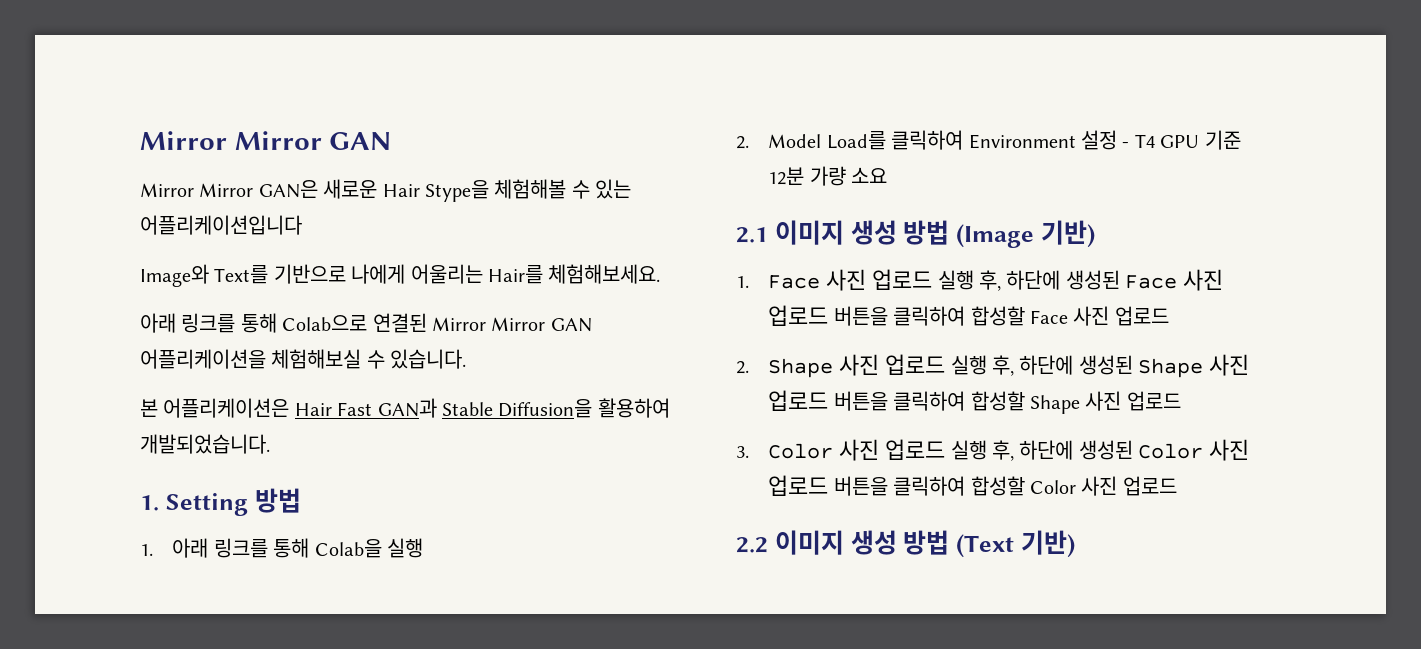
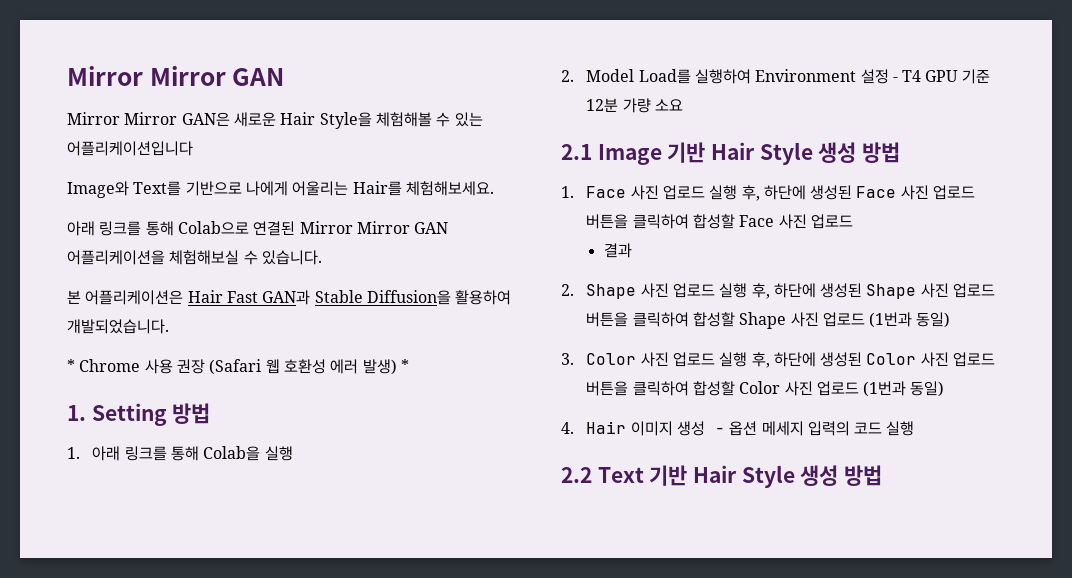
[425,180,489,202] Stype을 -> [319,112,372,129] Style을
(270, 444) none -> [67,359,409,375] // * Chrome 사용 권장 (Safari 웹 호환성 에러 발생) *
[891,130,964,150] 클릭하여 -> [694,69,751,84] 실행하여
[774,220,1095,248] 이미지 생성 방법 (Image 기반) -> [597,142,901,165] Image 기반 Hair Style 생성 방법
(1169, 316) none -> [603,243,632,258] // 결과
(1181, 401) none -> [869,312,951,328] (1번과 동일)
[736,530,1075,558] // 2.2 이미지 생성 방법 (Text 기반) -> [863,381,945,397] [561,421,915,436] [561,465,883,488] (1번과 동일) // 4. Hair 이미지 생성 - 옵션 메세지 입력의 코드 실행 // 2.2 Text 기반 Hair Style 생성 방법

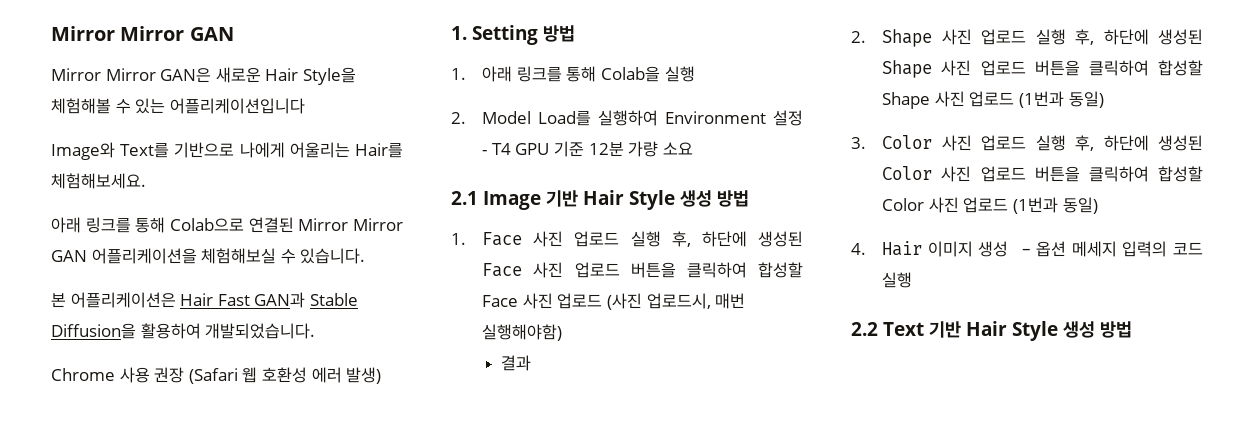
[67,359,75,372] * -> (316, 331) none
[400,359,409,372] * -> (382, 375) none
(853, 221) none -> [606,293,746,310] [482,324,563,341] (사진 업로드시, 매번 실행해야함)

